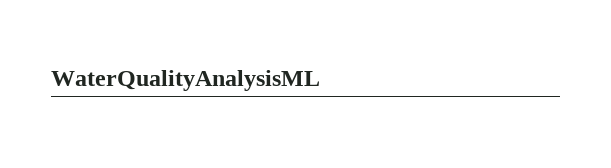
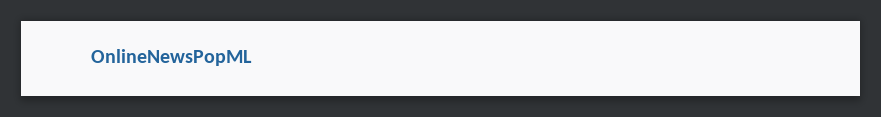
[51,70,320,91] WaterQualityAnalysisML -> [91,49,252,66] OnlineNewsPopML

